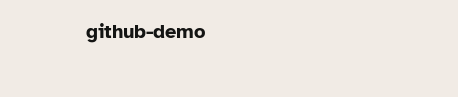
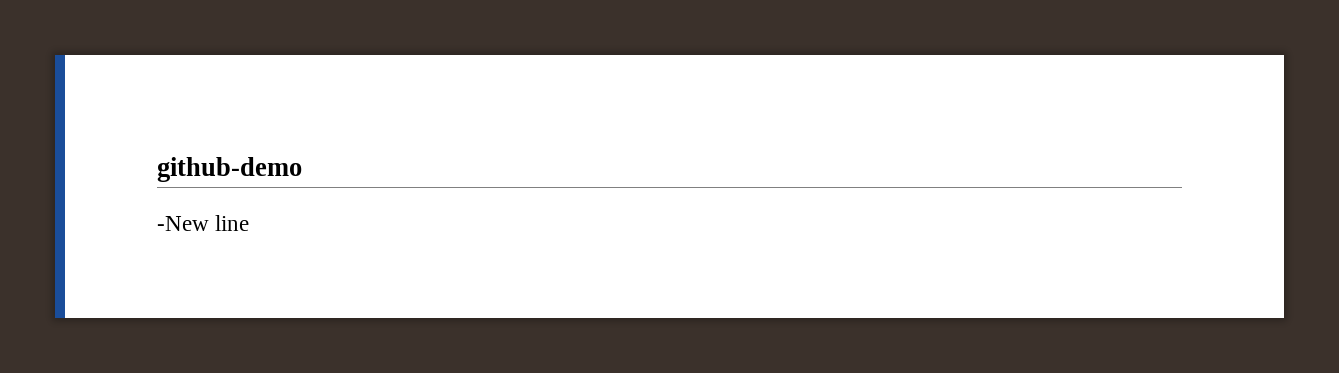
(205, 33) none -> [157,215,250,231] // -New line

